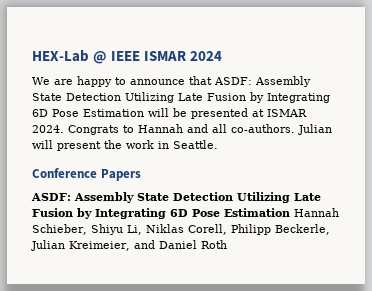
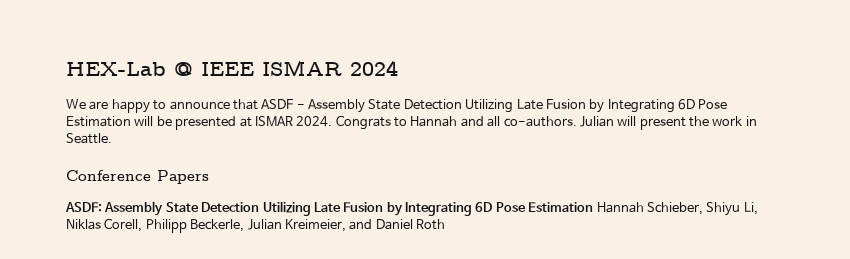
[214,77,252,85] ASDF: -> [261,99,305,109] ASDF -

